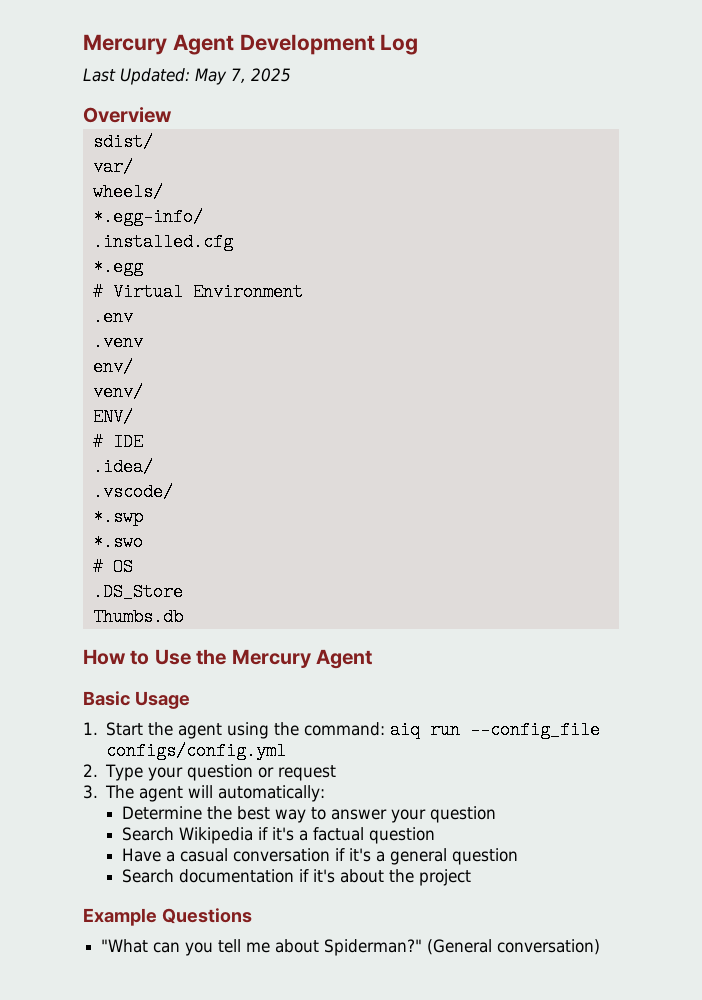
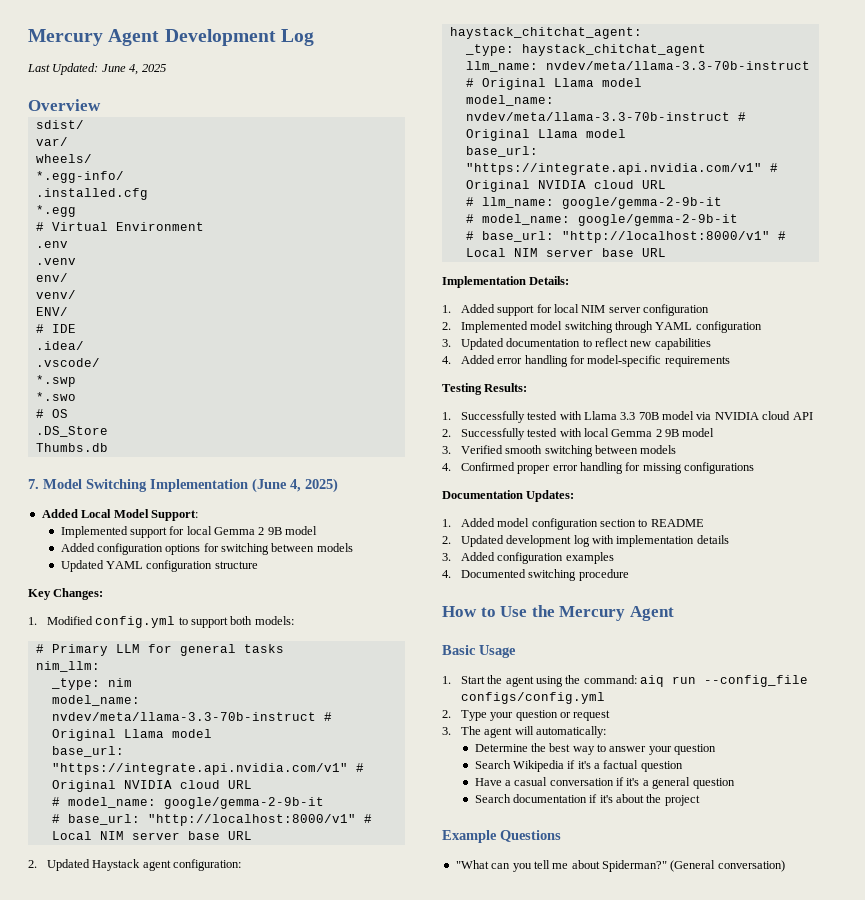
[195,68,246,85] May 7, -> [101,64,139,75] June 4,
(183, 617) none -> [28,478,338,493] [41,509,198,521] [60,526,318,538] [60,543,353,555] [60,560,258,572] [28,588,104,600] [28,616,294,628] [35,644,284,656] [35,661,100,672] [50,678,132,690] [51,695,140,706] [51,712,332,721] [51,729,212,741] [51,746,124,757] [51,763,364,775] [51,780,252,792] [51,797,324,809] [51,814,372,826] [51,831,252,840] [28,859,241,871] [449,27,642,39] [464,44,706,56] [465,61,810,72] [465,78,642,90] [465,95,554,106] [465,112,746,121] [465,129,626,141] [465,146,538,157] [465,163,778,175] [465,180,666,192] [465,197,722,209] [465,214,738,226] [465,231,786,243] [465,248,666,257] [442,276,570,288] [442,304,710,316] [442,321,762,333] [442,338,711,350] [442,355,730,367] [442,383,528,395] [442,411,813,423] [442,428,715,440] [442,445,677,457] [442,462,755,474] [442,490,575,502] [442,518,704,530] [442,535,729,547] [442,552,614,564] [442,569,629,581] // 7. Model Switching Implementation (June 4, 2025) // Added Local Model Support: // Implemented support for local Gemma 2 9B model // Added configuration options for switching between models // Updated YAML configuration structure // Key Changes: // 1. Modified config.yml to support both models: // # Primary LLM for general tasks // nim_llm: // _type: nim // model_name: nvdev/meta/llama-3.3-70b-instruct # Original Llama model // base_url: "https://integrate.api.nvidia.com/v1" # Original NVIDIA cloud URL // # model_name: google/gemma-2-9b-it // # base_url: "http://localhost:8000/v1" # Local NIM server base URL // 2. Updated Haystack agent configuration: // haystack_chitchat_agent: // _type: haystack_chitchat_agent // llm_name: nvdev/meta/llama-3.3-70b-instruct # Original Llama model // model_name: nvdev/meta/llama-3.3-70b-instruct # Original Llama model // base_url: "https://integrate.api.nvidia.com/v1" # Original NVIDIA cloud URL // # llm_name: google/gemma-2-9b-it // # model_name: google/gemma-2-9b-it // # base_url: "http://localhost:8000/v1" # Local NIM server base URL // Implementation Details: // 1. Added support for local NIM server configuration // 2. Implemented model switching through YAML configuration // 3. Updated documentation to reflect new capabilities // 4. Added error handling for model-specific requirements // Testing Results: // 1. Successfully tested with Llama 3.3 70B model via NVIDIA cloud API // 2. Successfully tested with local Gemma 2 9B model // 3. Verified smooth switching between models // 4. Confirmed proper error handling for missing configurations // Documentation Updates: // 1. Added model configuration section to README // 2. Updated development log with implementation details // 3. Added configuration examples // 4. Documented switching procedure

